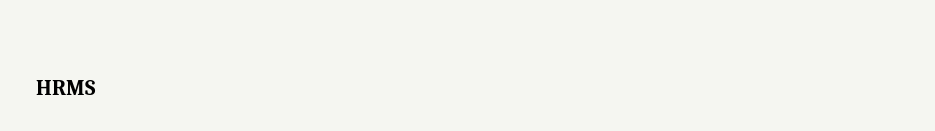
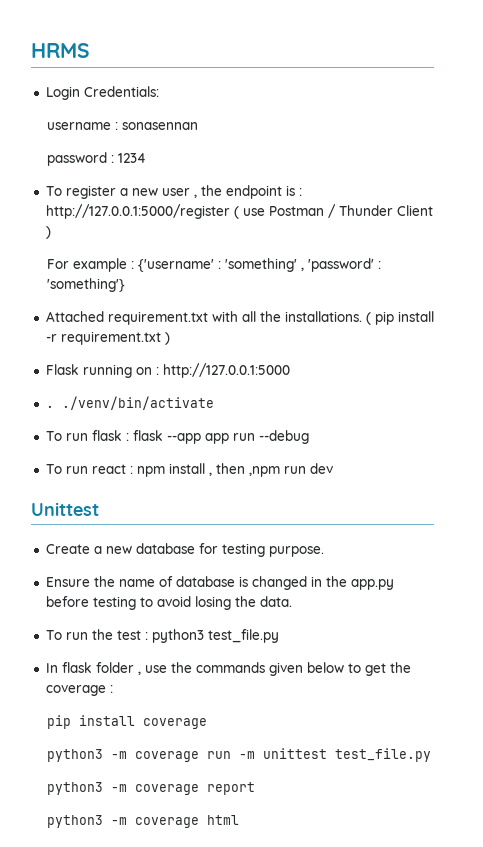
(96, 87) none -> [45,86,159,100] [47,122,199,130] [47,152,147,166] [45,185,302,199] [45,204,433,219] [45,226,51,239] [47,258,382,272] [47,278,126,292] [45,311,434,325] [45,331,170,345] [45,363,290,378] [45,396,214,410] [45,430,309,444] [45,463,333,477] [31,502,99,516] [45,543,324,557] [45,576,394,590] [45,596,292,610] [45,629,279,643] [45,662,411,676] [45,685,113,696] [47,715,208,729] [47,748,432,762] [47,782,256,795] [47,815,240,828] // Login Credentials: // username : sonasennan // password : 1234 // To register a new user , the endpoint is : http://127.0.0.1:5000/register ( use Postman / Thunder Client ) // For example : {'username' : 'something' , 'password' : 'something'} // Attached requirement.txt with all the installations. ( pip install -r requirement.txt ) // Flask running on : http://127.0.0.1:5000 // . ./venv/bin/activate // To run flask : flask --app app run --debug // To run react : npm install , then ,npm run dev // Unittest // Create a new database for testing purpose. // Ensure the name of database is changed in the app.py before testing to avoid losing the data. // To run the test : python3 test_file.py // In flask folder , use the commands given below to get the coverage : // pip install coverage // python3 -m coverage run -m unittest test_file.py // python3 -m coverage report // python3 -m coverage html

